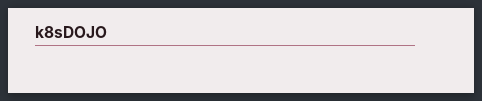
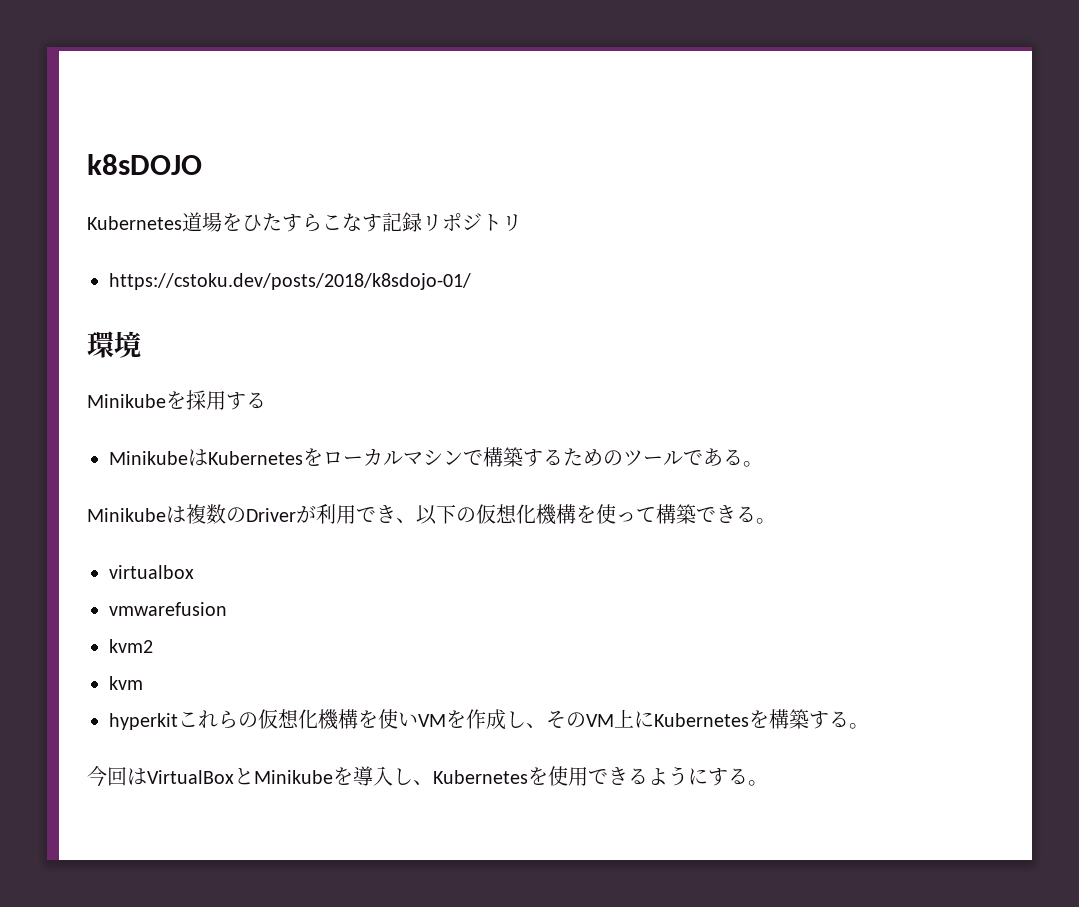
(107, 32) none -> [87,212,522,232] [109,273,471,290] [87,331,141,358] [87,390,266,410] [109,447,763,467] [87,504,776,525] [109,565,194,579] [109,602,227,616] [109,639,153,653] [109,676,143,690] [109,709,869,730] [87,766,768,787] // Kubernetes道場をひたすらこなす記録リポジトリ // https://cstoku.dev/posts/2018/k8sdojo-01/ // 環境 // Minikubeを採用する // MinikubeはKubernetesをローカルマシンで構築するためのツールである。 // Minikubeは複数のDriverが利用でき、以下の仮想化機構を使って構築できる。 // virtualbox // vmwarefusion // kvm2 // kvm // hyperkitこれらの仮想化機構を使いVMを作成し、そのVM上にKubernetesを構築する。 // 今回はVirtualBoxとMinikubeを導入し、Kubernetesを使用できるようにする。

